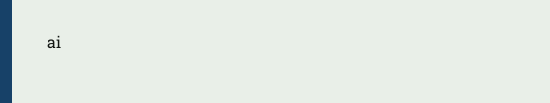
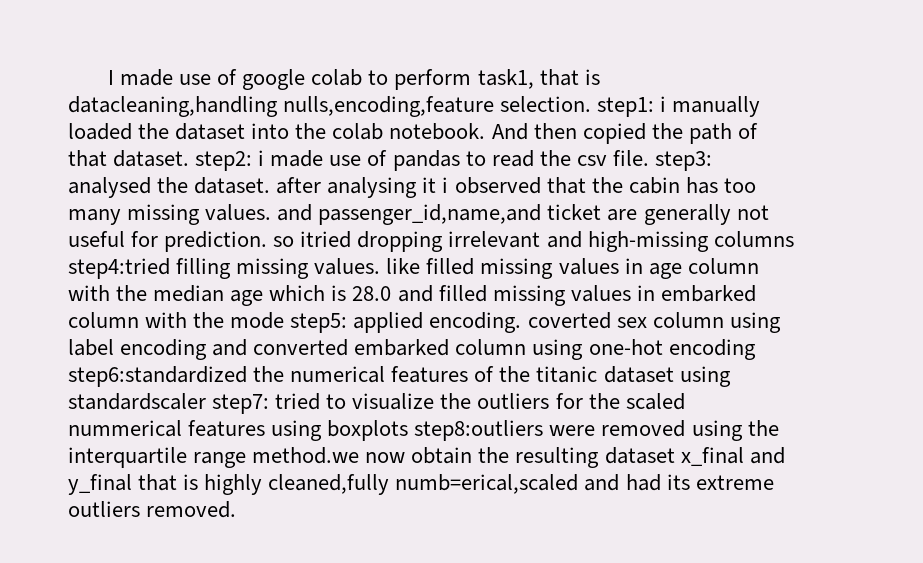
[47,35,61,49] ai -> [107,69,600,90] [68,96,761,117] [68,123,758,144] [68,150,712,171] [68,177,756,198] [68,204,769,225] [68,231,794,252] [68,258,759,279] [68,285,756,306] [68,312,781,333] [68,339,756,360] [68,366,731,387] [68,393,685,414] [68,420,779,441] [68,447,785,468] [68,474,774,495] [68,501,237,518] I made use of google colab to perform task1, that is datacleaning,handling nulls,encoding,feature selection. step1: i manually loaded the dataset into the colab notebook. And then copied the path of that dataset. step2: i made use of pandas to read the csv file. step3: analysed the dataset. after analysing it i observed that the cabin has too many missing values. and passenger_id,name,and ticket are generally not useful for prediction. so itried dropping irrelevant and high-missing columns step4:tried filling missing values. like filled missing values in age column with the median age which is 28.0 and filled missing values in embarked column with the mode step5: applied encoding. coverted sex column using label encoding and converted embarked column using one-hot encoding step6:standardized the numerical features of the titanic dataset using standardscaler step7: tried to visualize the outliers for the scaled nummerical features using boxplots step8:outliers were removed using the interquartile range method.we now obtain the resulting dataset x_final and y_final that is highly cleaned,fully numb=erical,scaled and had its extreme outliers removed.

